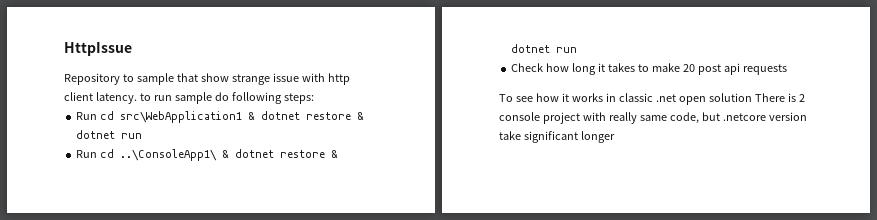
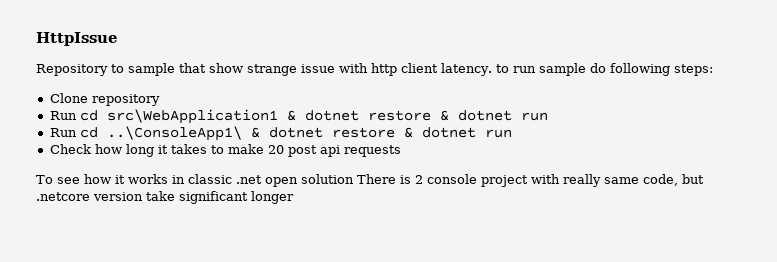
(314, 98) none -> [49,93,160,106] // Clone repository

